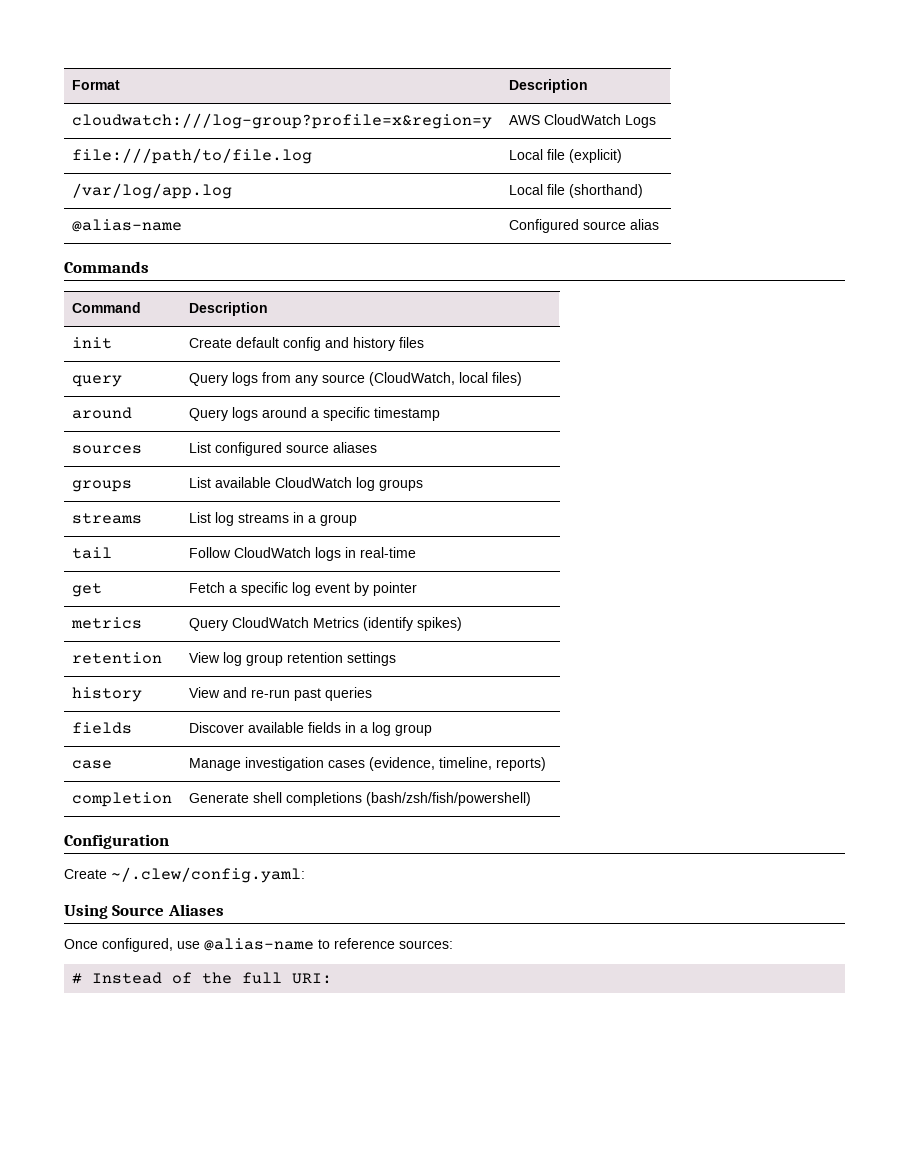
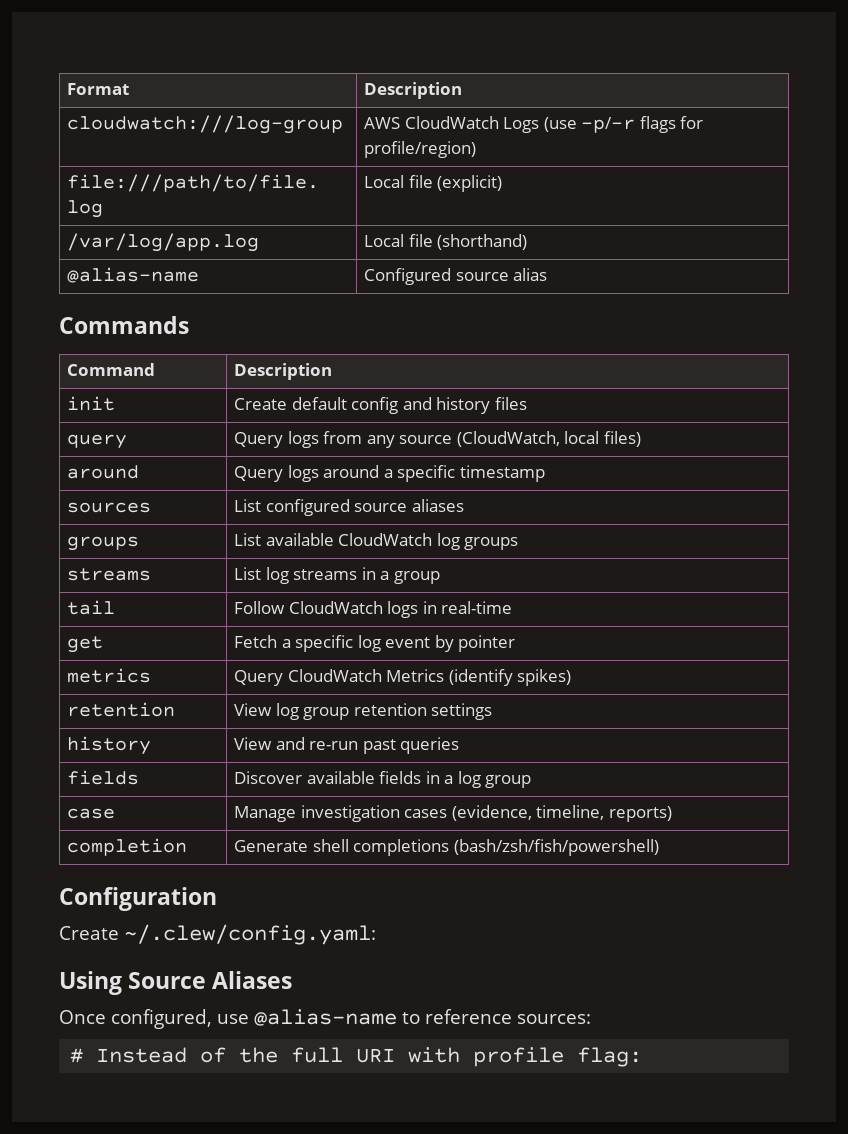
[72,113,493,129] cloudwatch:///log-group?profile=x&region=y -> [67,115,344,134] cloudwatch:///log-group
(657, 121) none -> [543,116,704,133] [364,141,477,158] (use -p/-r flags for profile/region)
[292,973,333,984] URI: -> [356,1047,643,1067] URI with profile flag:

